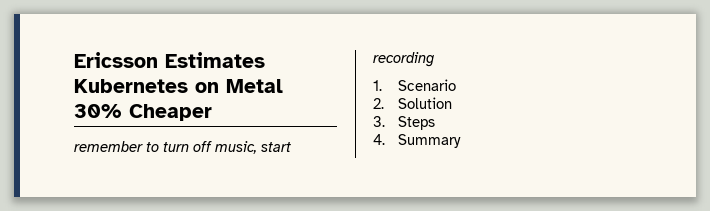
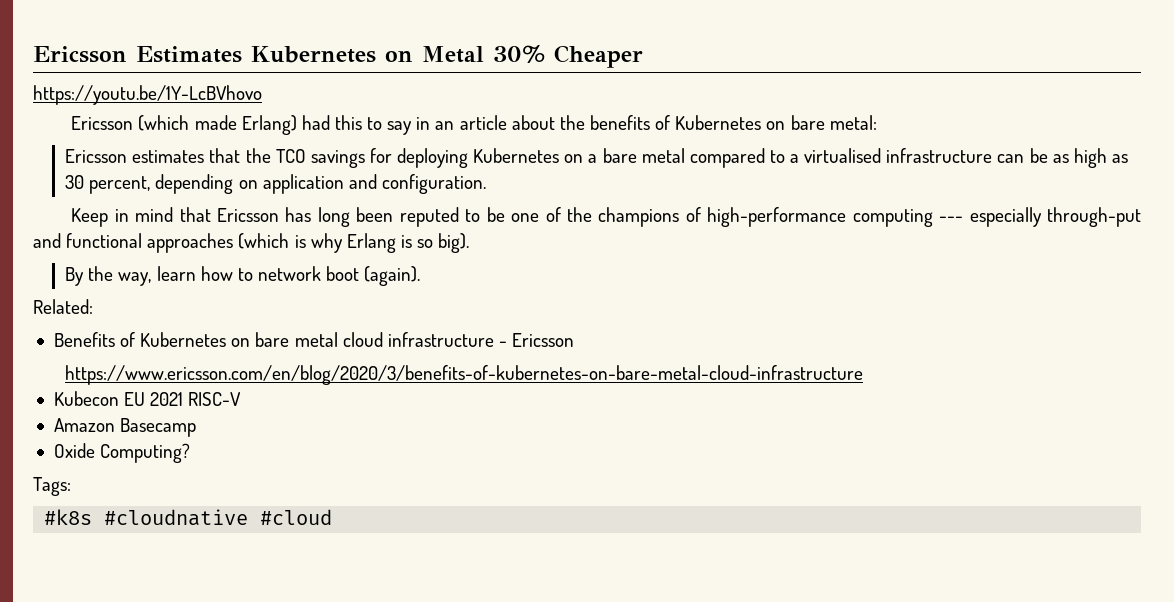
[74,141,291,154] [373,52,434,67] [373,79,457,91] [373,97,453,109] [373,116,436,130] [373,134,462,148] remember to turn off music, start recording // 1. Scenario // 2. Solution // 3. Steps // 4. Summary -> [33,85,262,105] [71,115,877,135] [65,148,1128,168] [65,174,486,194] [71,207,1142,227] [33,233,470,253] [65,266,421,286] [33,299,93,314] [53,332,575,347] [65,365,864,385] [53,391,242,406] [53,418,197,437] [53,443,191,463] [33,477,71,496] [44,509,333,526] https://youtu.be/1Y-LcBVhovo // Ericsson (which made Erlang) had this to say in an article about the benefits of Kubernetes on bare metal: // Ericsson estimates that the TCO savings for deploying Kubernetes on a bare metal compared to a virtualised infrastructure can be as high as 30 percent, depending on application and configuration. // Keep in mind that Ericsson has long been reputed to be one of the champions of high-performance computing --- especially through-put and functional approaches (which is why Erlang is so big). // By the way, learn how to network boot (again). // Related: // Benefits of Kubernetes on bare metal cloud infrastructure - Ericsson // https://www.ericsson.com/en/blog/2020/3/benefits-of-kubernetes-on-bare-metal-cloud-infrastructure // Kubecon EU 2021 RISC-V // Amazon Basecamp // Oxide Computing? // Tags: // #k8s #cloudnative #cloud

